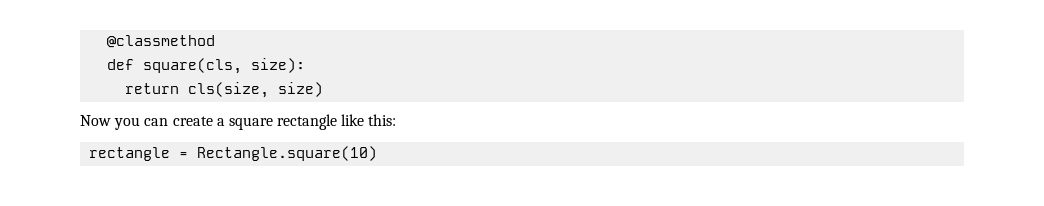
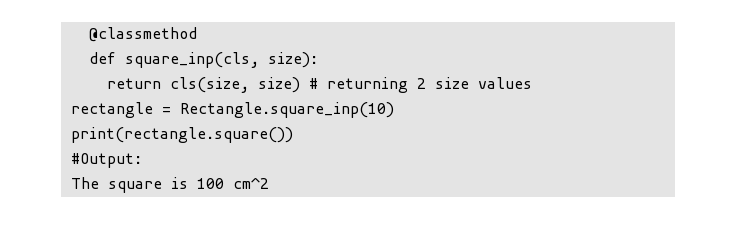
[143,58,243,74] square(cls, -> [125,52,260,68] square_inp(cls,
[80,114,397,130] [89,146,378,161] // Now you can create a square rectangle like this: // rectangle = Rectangle.square(10) -> [309,77,533,93] [71,102,395,118] [71,127,294,143] [71,153,143,168] [71,177,270,193] # returning 2 size values // rectangle = Rectangle.square_inp(10) // print(rectangle.square()) // #Output: // The square is 100 cm^2

